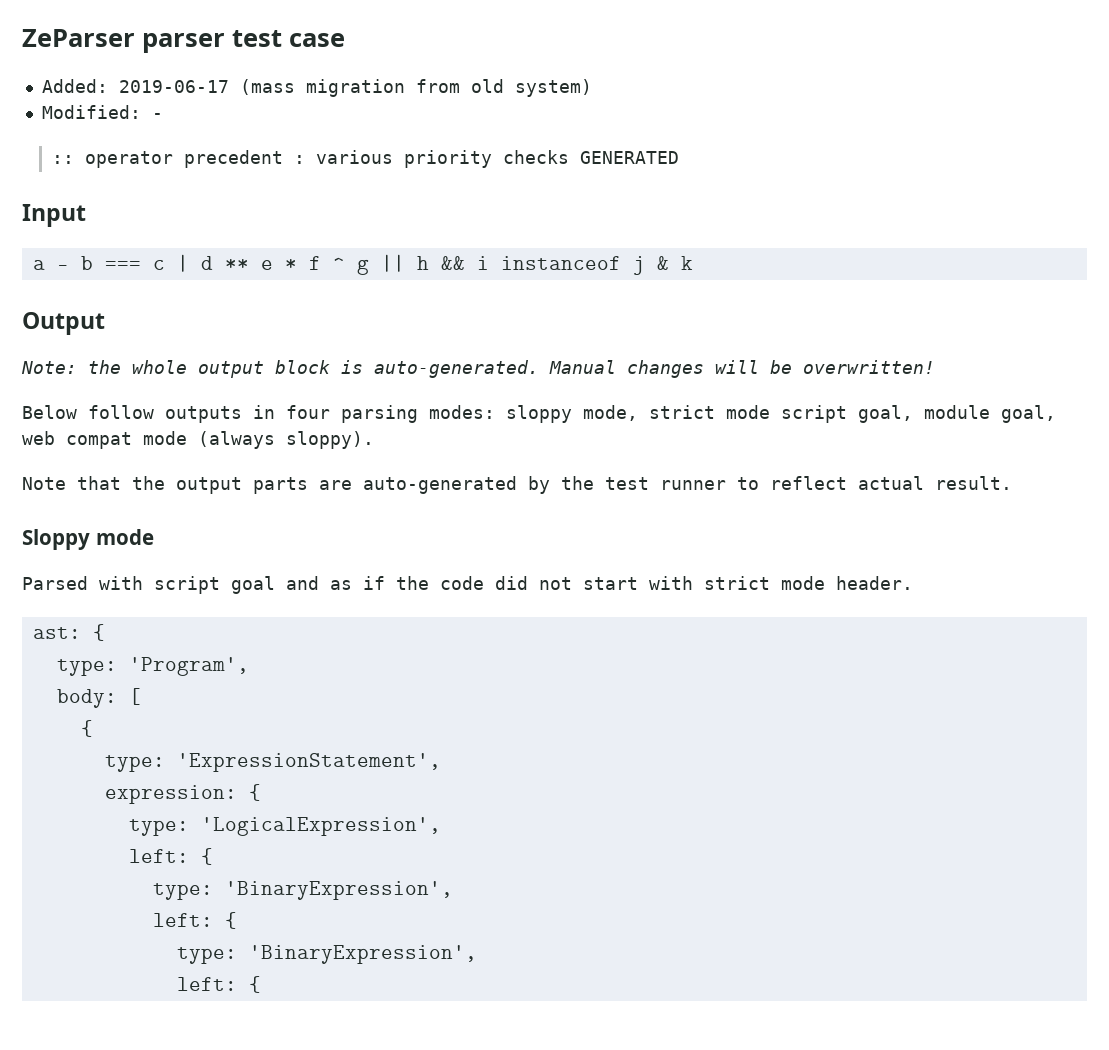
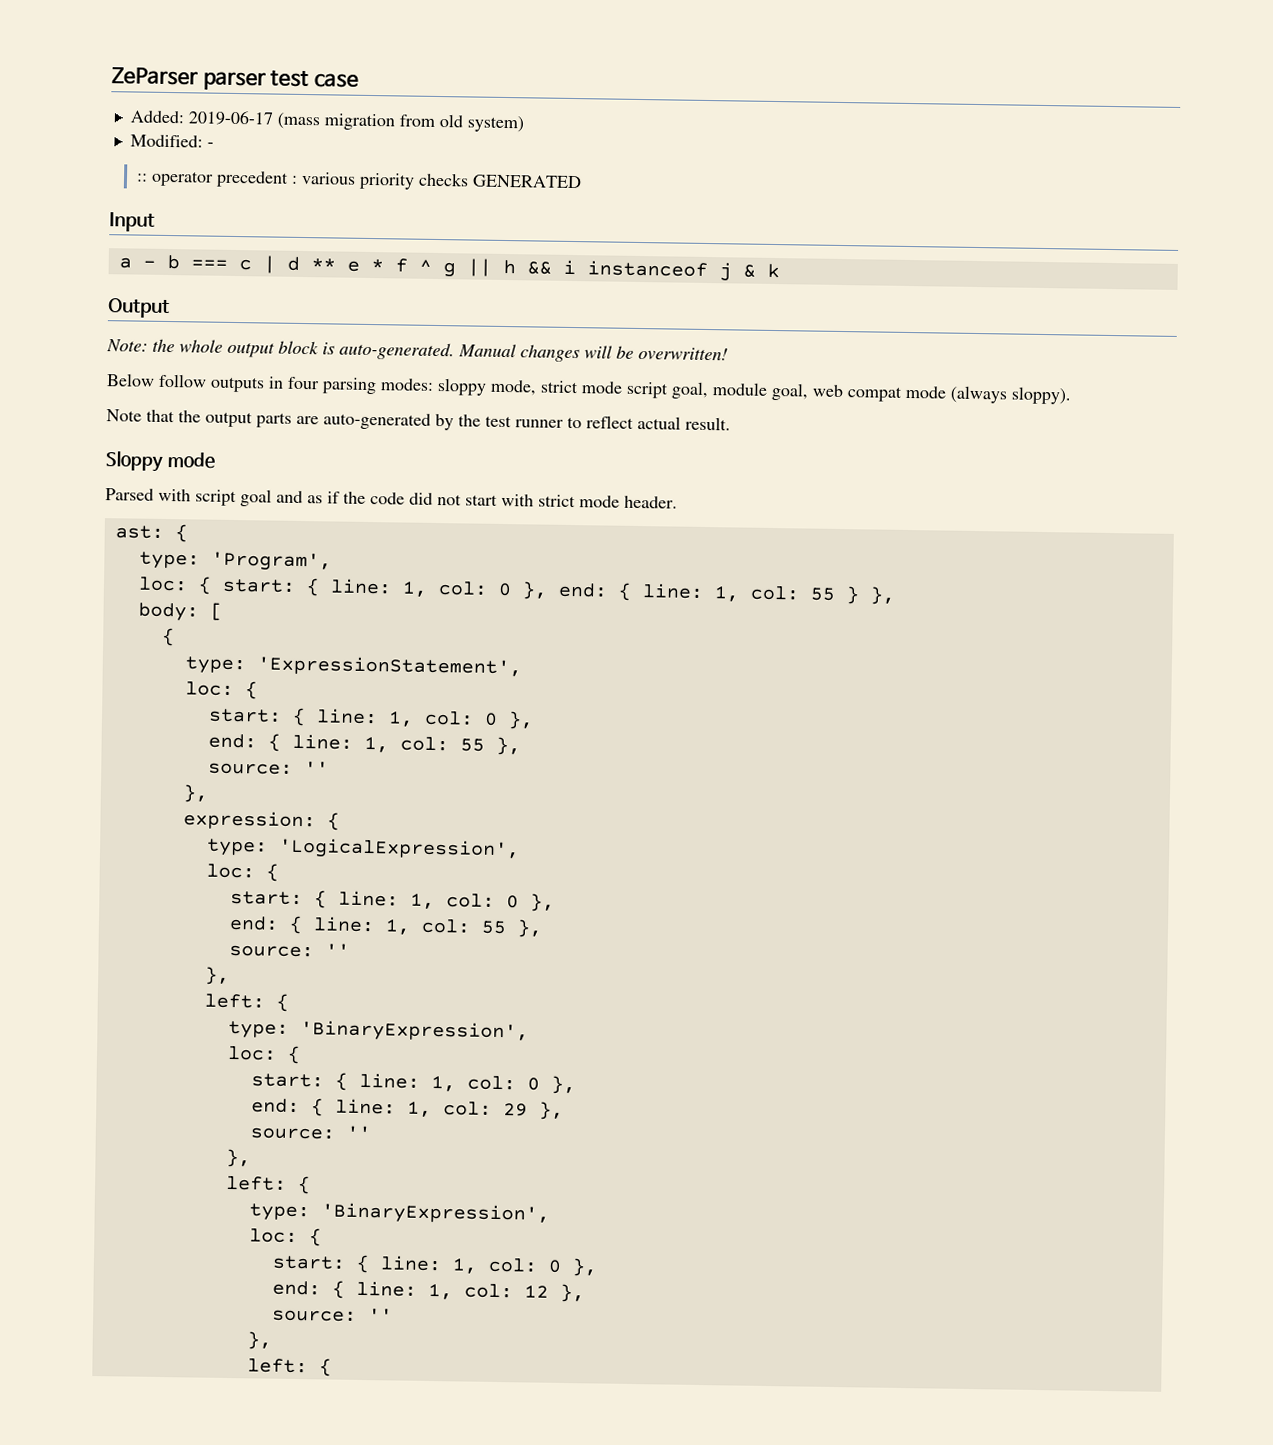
(249, 666) none -> [137,576,896,605] // loc: { start: { line: 1, col: 0 }, end: { line: 1, col: 55 } },
[104,784,261,804] [128,817,441,836] [128,848,213,865] [152,881,453,900] [152,912,237,929] [176,945,477,964] expression: { // type: 'LogicalExpression', // left: { // type: 'BinaryExpression', // left: { // type: 'BinaryExpression', -> [184,681,258,700] [207,707,534,730] [207,733,521,756] [207,761,329,775] [182,784,209,803] [182,810,340,831] [205,837,520,861] [205,863,279,882] [229,890,555,912] [228,915,543,938] [228,943,350,958] [204,966,230,985] [203,993,289,1012] [227,1020,529,1043] [226,1045,301,1065] [250,1072,576,1095] [250,1098,564,1120] [249,1125,371,1140] [225,1148,251,1168] [225,1175,311,1195] [248,1202,550,1225] [248,1228,322,1247] [271,1254,598,1277] [271,1280,585,1303] [271,1308,393,1322] [246,1331,272,1350] loc: { // start: { line: 1, col: 0 }, // end: { line: 1, col: 55 }, // source: '' // }, // expression: { // type: 'LogicalExpression', // loc: { // start: { line: 1, col: 0 }, // end: { line: 1, col: 55 }, // source: '' // }, // left: { // type: 'BinaryExpression', // loc: { // start: { line: 1, col: 0 }, // end: { line: 1, col: 29 }, // source: '' // }, // left: { // type: 'BinaryExpression', // loc: { // start: { line: 1, col: 0 }, // end: { line: 1, col: 12 }, // source: '' // },

